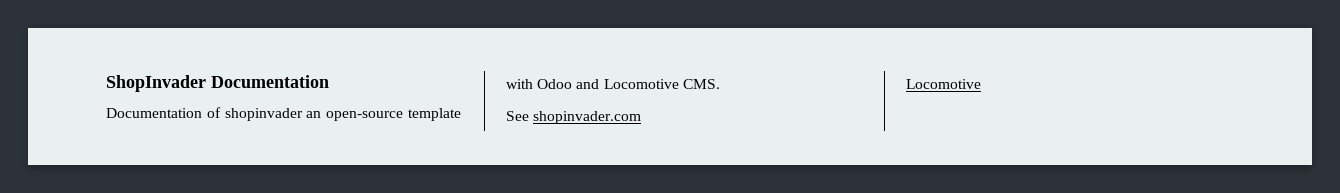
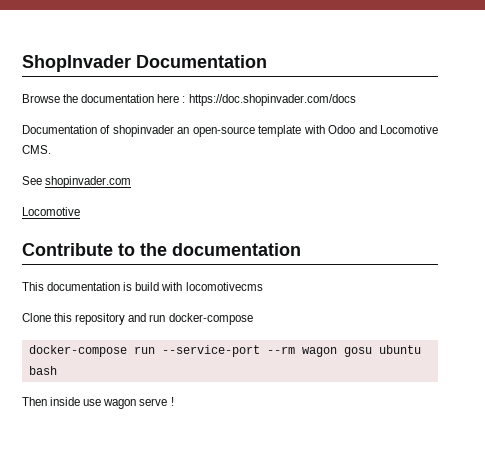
(329, 81) none -> [22,94,356,106] // Browse the documentation here : https://doc.shopinvader.com/docs
(981, 84) none -> [22,243,301,256] [22,282,263,291] [22,313,253,325] [28,345,421,357] [28,366,57,375] [22,397,174,409] // Contribute to the documentation // This documentation is build with locomotivecms // Clone this repository and run docker-compose // docker-compose run --service-port --rm wagon gosu ubuntu bash // Then inside use wagon serve !

